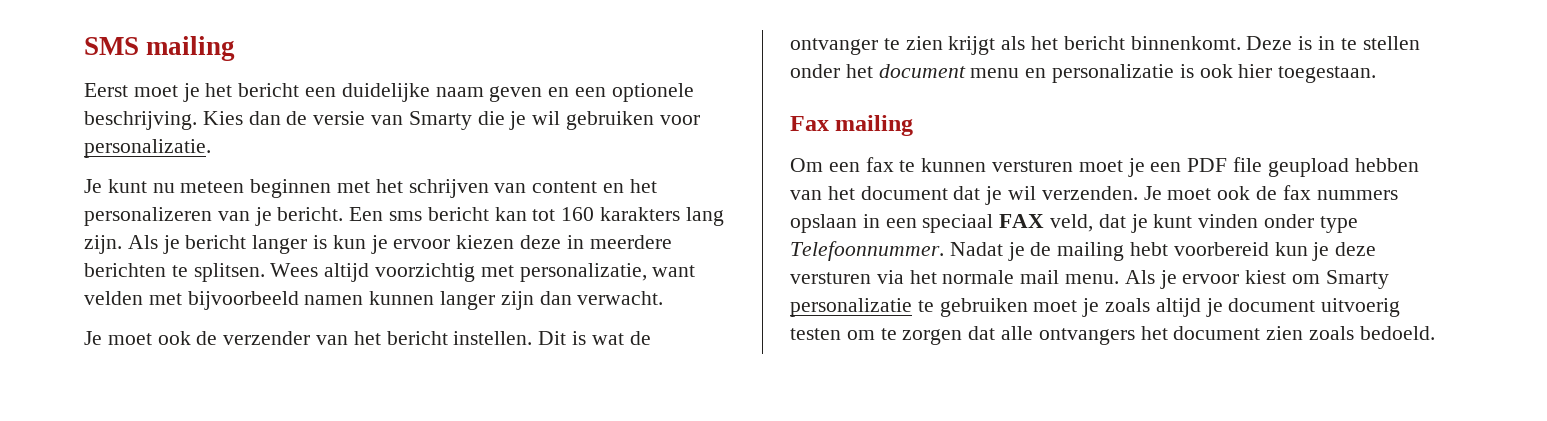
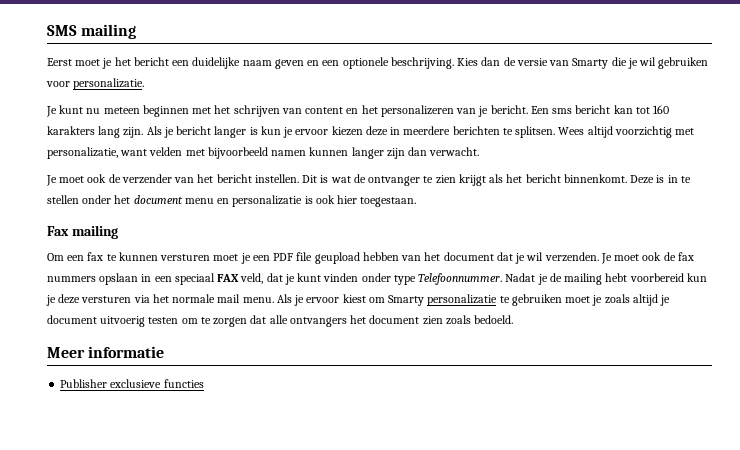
(1435, 333) none -> [47,346,165,358] [60,379,204,388] // Meer informatie // Publisher exclusieve functies

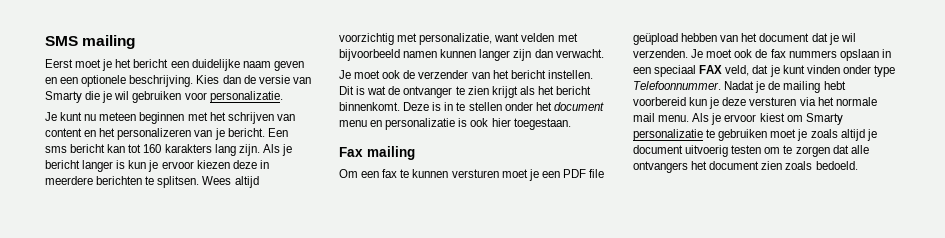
[314,252,360,264] geupload -> [633,33,678,45] geüpload
[47,346,165,358] [60,379,204,388] // Meer informatie // Publisher exclusieve functies -> (858, 165) none

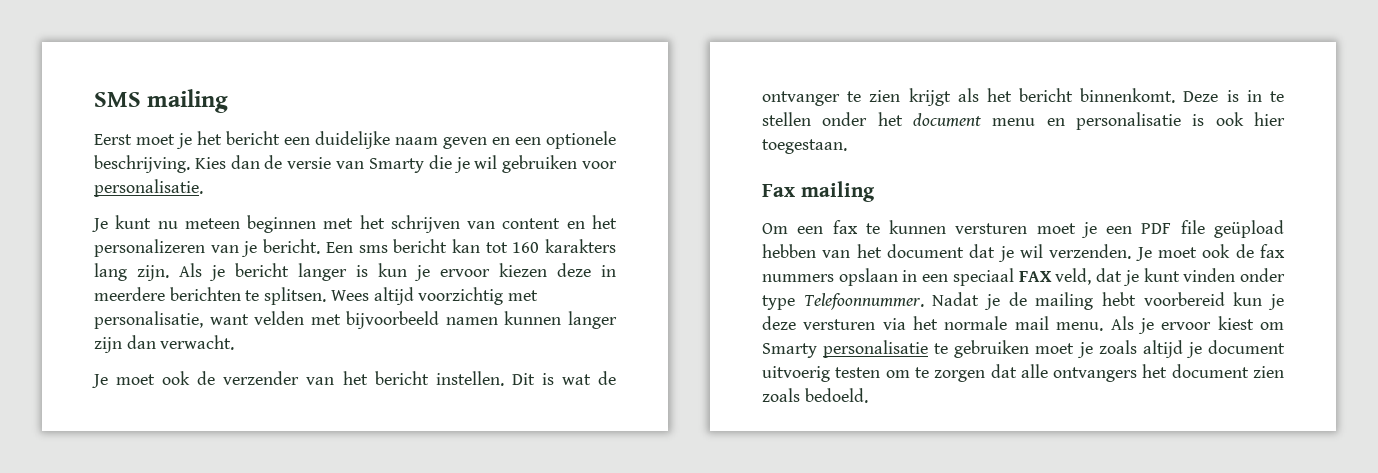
[209,91,283,103] personalizatie. -> [94,179,203,197] personalisatie.
[419,33,493,45] personalizatie, -> [94,311,203,329] personalisatie,
[385,118,456,130] personalizatie -> [1076,112,1181,130] personalisatie
[633,129,703,141] personalizatie -> [823,340,929,358] personalisatie

